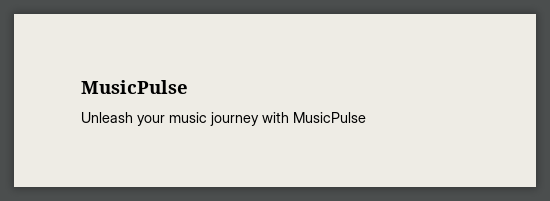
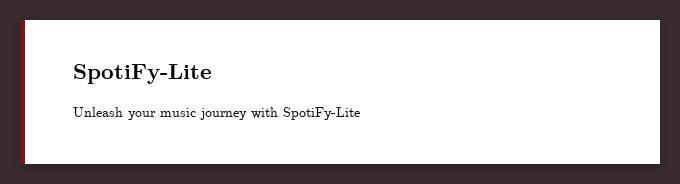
[81,80,188,94] MusicPulse -> [73,64,212,84] SpotiFy-Lite
[293,112,366,123] MusicPulse -> [283,107,360,120] SpotiFy-Lite

